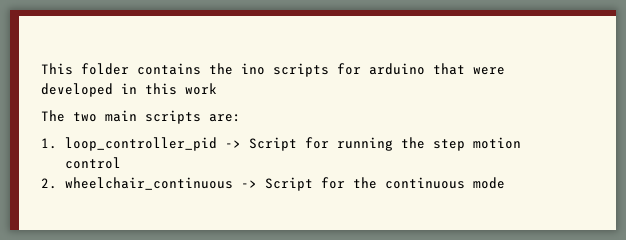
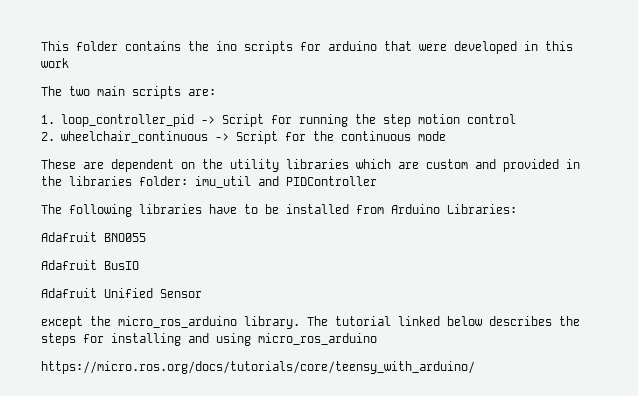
(506, 183) none -> [41,159,580,172] [41,176,377,188] [41,204,517,217] [41,232,146,242] [41,260,139,270] [41,288,202,298] [41,316,580,329] [41,333,377,346] [41,361,475,374] // These are dependent on the utility libraries which are custom and provided in the libraries folder: imu_util and PIDController // The following libraries have to be installed from Arduino Libraries: // Adafruit BNO055 // Adafruit BusIO // Adafruit Unified Sensor // except the micro_ros_arduino library. The tutorial linked below describes the steps for installing and using micro_ros_arduino // https://micro.ros.org/docs/tutorials/core/teensy_with_arduino/

